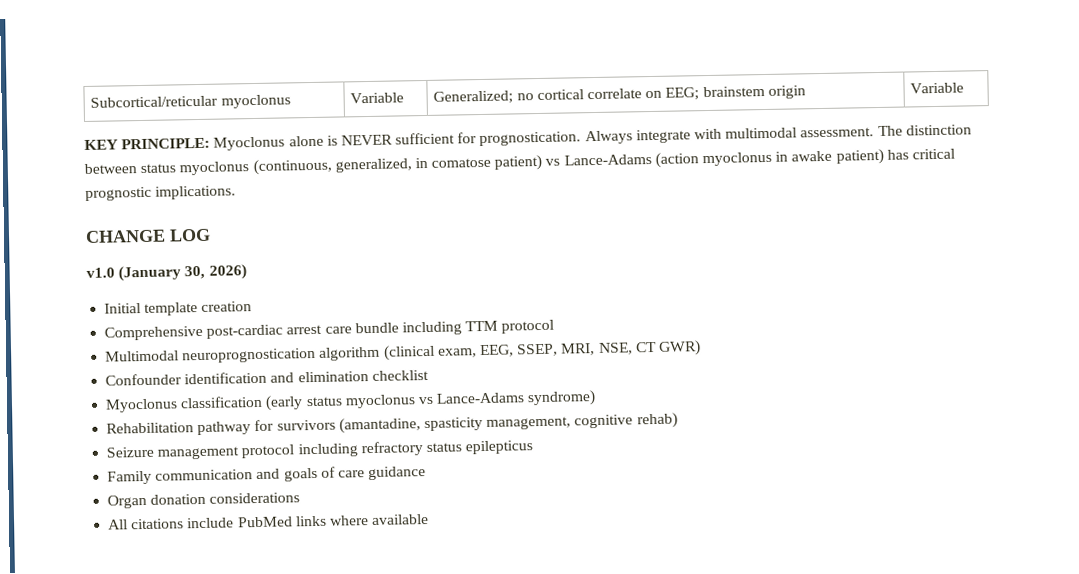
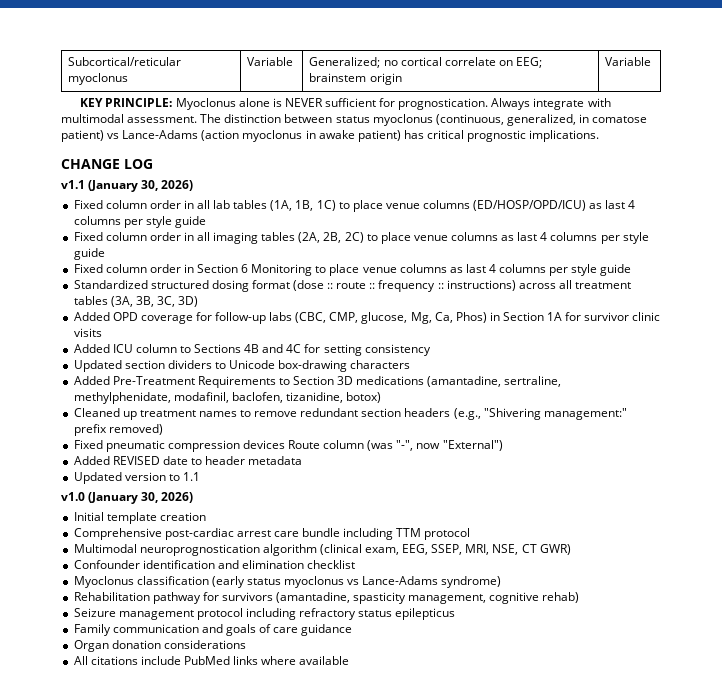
(211, 235) none -> [61,180,194,192] [73,200,636,212] [73,216,206,228] [73,232,649,244] [73,248,105,260] [73,264,632,276] [73,280,632,292] [73,296,199,307] [73,312,661,324] [73,328,102,337] [73,344,431,356] [73,360,411,372] [73,376,562,388] [73,392,382,404] [73,408,627,420] [73,424,163,436] [73,440,503,452] [73,456,303,465] [73,472,200,484] // v1.1 (January 30, 2026) // Fixed column order in all lab tables (1A, 1B, 1C) to place venue columns (ED/HOSP/OPD/ICU) as last 4 columns per style guide // Fixed column order in all imaging tables (2A, 2B, 2C) to place venue columns as last 4 columns per style guide // Fixed column order in Section 6 Monitoring to place venue columns as last 4 columns per style guide // Standardized structured dosing format (dose :: route :: frequency :: instructions) across all treatment tables (3A, 3B, 3C, 3D) // Added OPD coverage for follow-up labs (CBC, CMP, glucose, Mg, Ca, Phos) in Section 1A for survivor clinic visits // Added ICU column to Sections 4B and 4C for setting consistency // Updated section dividers to Unicode box-drawing characters // Added Pre-Treatment Requirements to Section 3D medications (amantadine, sertraline, methylphenidate, modafinil, baclofen, tizanidine, botox) // Cleaned up treatment names to remove redundant section headers (e.g., "Shivering management:" prefix removed) // Fixed pneumatic compression devices Route column (was "-", now "External") // Added REVISED date to header metadata // Updated version to 1.1

